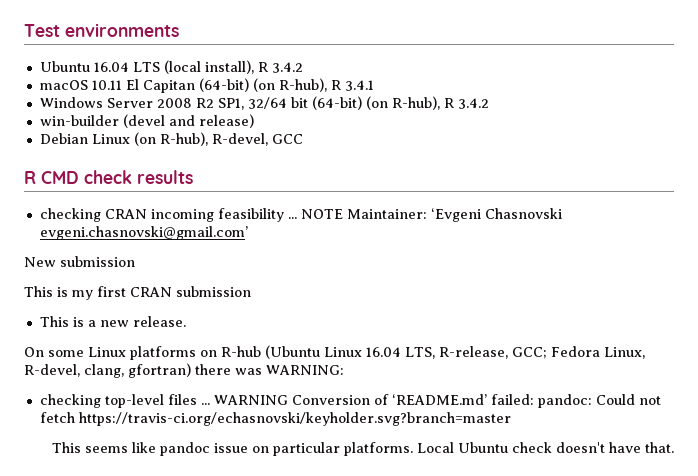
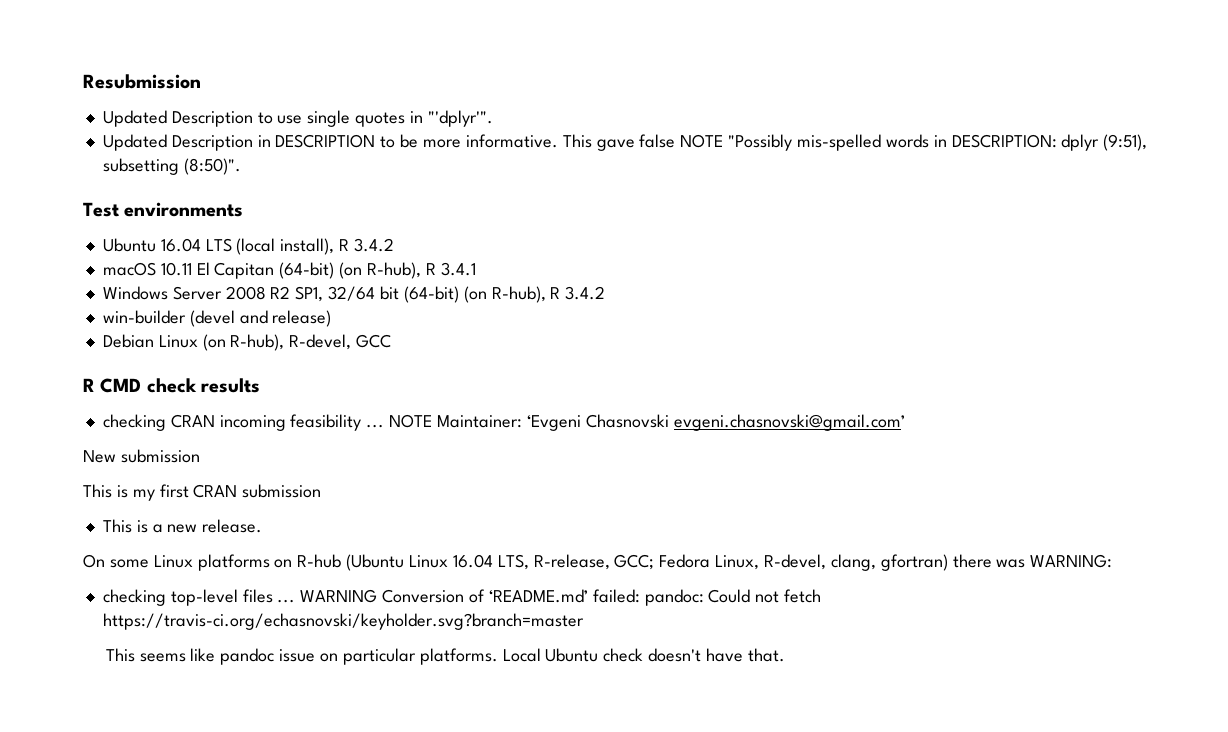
(24, 30) none -> [83,74,201,89] [102,110,493,127] [102,134,1148,151] [102,158,241,175] Resubmission // Updated Description to use single quotes in "'dplyr'". // Updated Description in DESCRIPTION to be more informative. This gave false NOTE "Possibly mis-spelled words in DESCRIPTION: dplyr (9:51), subsetting (8:50)". //

